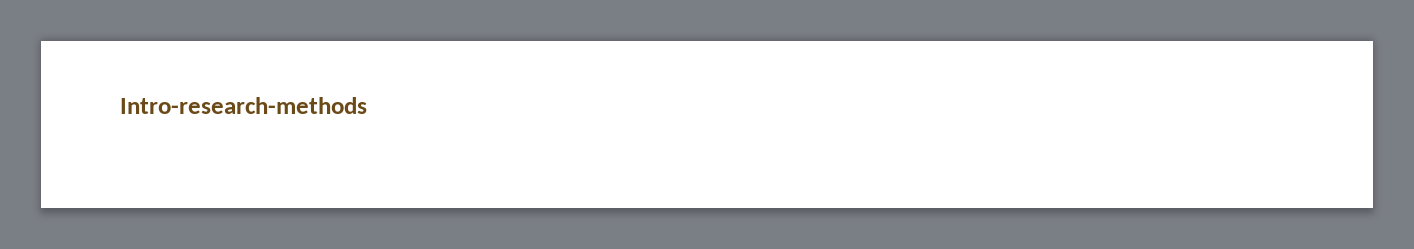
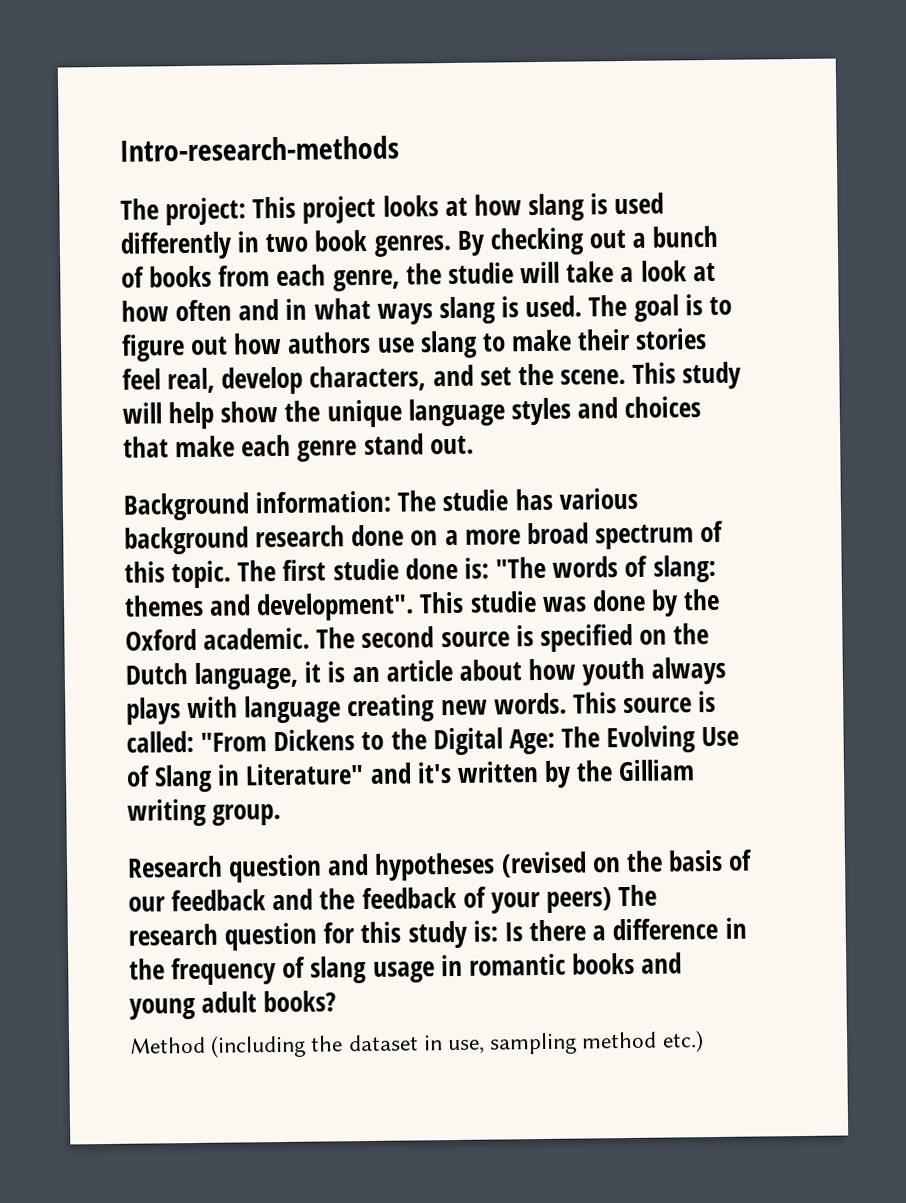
(367, 105) none -> [120,192,665,226] [120,225,719,260] [121,260,716,292] [121,294,732,325] [121,328,708,362] [122,361,743,395] [122,396,702,430] [123,433,474,462] [123,487,638,521] [124,520,725,555] [124,554,716,589] [124,588,721,622] [125,623,710,653] [125,656,727,690] [126,690,717,725] [126,725,740,756] [126,759,696,793] [127,798,282,827] [127,849,754,883] [128,884,658,914] [128,917,747,951] [129,952,683,986] [129,990,337,1020] [130,1030,704,1058] // The project: This project looks at how slang is used differently in two book genres. By checking out a bunch of books from each genre, the studie will take a look at how often and in what ways slang is used. The goal is to figure out how authors use slang to make their stories feel real, develop characters, and set the scene. This study will help show the unique language styles and choices that make each genre stand out. // Background information: The studie has various background research done on a more broad spectrum of this topic. The first studie done is: "The words of slang: themes and development". This studie was done by the Oxford academic. The second source is specified on the Dutch language, it is an article about how youth always plays with language creating new words. This source is called: "From Dickens to the Digital Age: The Evolving Use of Slang in Literature" and it's written by the Gilliam writing group. // Research question and hypotheses (revised on the basis of our feedback and the feedback of your peers) The research question for this study is: Is there a difference in the frequency of slang usage in romantic books and young adult books? // Method (including the dataset in use, sampling method etc.)

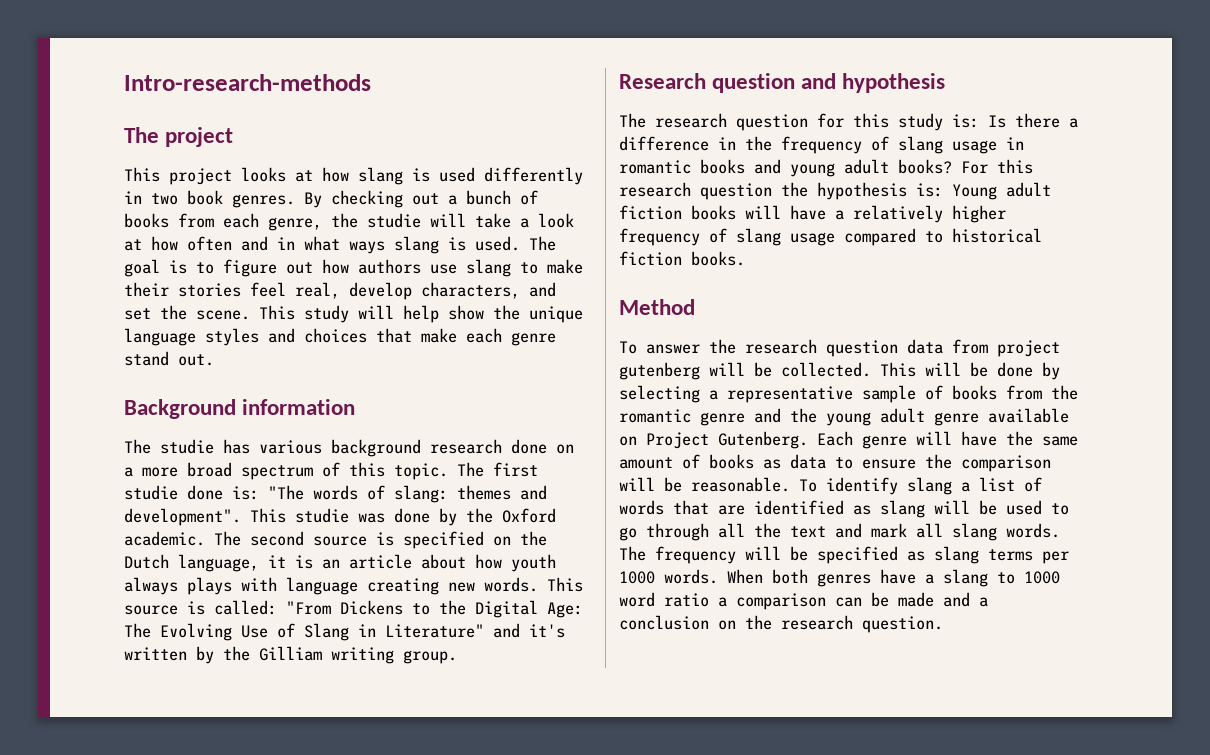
[165,197,247,226] project: -> [165,127,234,147] project //
[255,490,392,514] information: -> [242,399,356,415] information //
[374,849,754,881] [128,886,613,914] hypotheses (revised on the basis of our feedback and the feedback of your peers) -> [842,73,946,93] hypothesis //
[130,1030,704,1058] // Method (including the dataset in use, sampling method etc.) -> [961,159,1033,174] [619,182,1051,200] [619,205,1006,223] [619,228,1042,246] [619,251,745,266] [619,299,695,315] [619,339,1060,357] [619,362,1060,380] [619,385,1078,403] [619,408,1069,426] [619,431,1078,449] [619,454,1051,472] [619,477,1042,495] [619,500,1069,518] [619,523,1060,541] [619,546,1069,564] [619,569,1060,587] [619,592,988,610] [619,615,943,633] For this research question the hypothesis is: Young adult fiction books will have a relatively higher frequency of slang usage compared to historical fiction books. // Method // To answer the research question data from project gutenberg will be collected. This will be done by selecting a representative sample of books from the romantic genre and the young adult genre available on Project Gutenberg. Each genre will have the same amount of books as data to ensure the comparison will be reasonable. To identify slang a list of words that are identified as slang will be used to go through all the text and mark all slang words. The frequency will be specified as slang terms per 1000 words. When both genres have a slang to 1000 word ratio a comparison can be made and a conclusion on the research question.

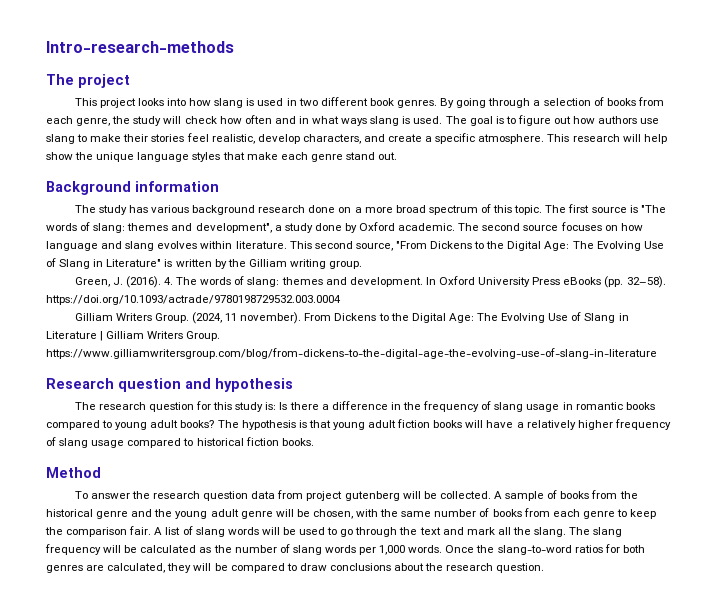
[295,170,313,182] at -> [167,98,187,106] into
[484,167,583,185] differently -> (284, 102) none
(178, 199) none -> [320,97,368,106] different
[331,190,511,208] checking out a bunch -> [456,98,591,108] going through a selection
[367,213,574,228] [124,239,142,251] studie will take a look at -> [133,116,217,126] study will check
[295,282,340,299] real, -> [211,134,255,144] realistic,
[124,305,349,323] set the scene. This study -> [388,133,620,144] create a specific atmosphere. This research
[268,328,367,343] and choices -> (221, 157) none
[160,439,214,454] studie -> [98,205,127,215] study
[124,485,259,500] studie done is: -> [591,205,638,213] source is
[124,508,493,526] development". This studie was done by the -> [195,223,357,233] development", a study done by
[376,531,547,549] [124,554,556,572] [124,577,583,595] [124,600,277,615] is specified on the Dutch language, it is an article about how youth always plays with language creating new words. This source is called: -> [560,222,643,231] [46,241,393,251] focuses on how language and slang evolves within literature. This second source,
[493,623,565,638] and it's -> [164,259,173,267] is
(457, 657) none -> [74,276,666,288] [46,295,341,305] [74,312,629,324] [46,331,221,341] [46,348,657,359] // Green, J. (2016). 4. The words of slang: themes and development. In Oxford University Press eBooks (pp. 32–58). https://doi.org/10.1093/actrade/9780198729532.003.0004 // Gilliam Writers Group. (2024, 11 november). From Dickens to the Digital Age: The Evolving Use of Slang in Literature | Gilliam Writers Group. https://www.gilliamwritersgroup.com/blog/from-dickens-to-the-digital-age-the-evolving-use-of-slang-in-literature
[754,159,781,174] and -> [46,420,113,430] compared to
[961,159,1033,174] [619,182,997,200] For this research question the hypothesis is: Young -> [217,420,365,430] The hypothesis is that young
[880,362,1060,380] [619,385,853,403] This will be done by selecting a representative -> [493,491,502,499] A
[619,409,691,423] romantic -> [46,509,93,517] historical
[988,408,1069,423] [619,431,997,449] available on Project Gutenberg. Each genre will have -> [275,509,379,519] will be chosen, with
[619,454,1051,472] [619,477,1042,495] [619,500,925,518] amount of books as data to ensure the comparison will be reasonable. To identify slang a list of words that are identified as slang -> [434,508,657,519] [45,526,259,537] number of books from each genre to keep the comparison fair. A list of slang words
[718,523,745,538] all -> (398, 532) none
[952,523,1060,541] [619,546,1069,564] [619,569,1060,587] [619,592,988,610] [619,615,736,630] slang words. The frequency will be specified as slang terms per 1000 words. When both genres have a slang to 1000 word ratio a comparison can be made and a conclusion on -> [512,527,623,537] [45,544,645,555] [46,563,425,573] the slang. The slang frequency will be calculated as the number of slang words per 1,000 words. Once the slang-to-word ratios for both genres are calculated, they will be compared to draw conclusions about

